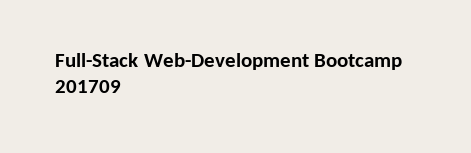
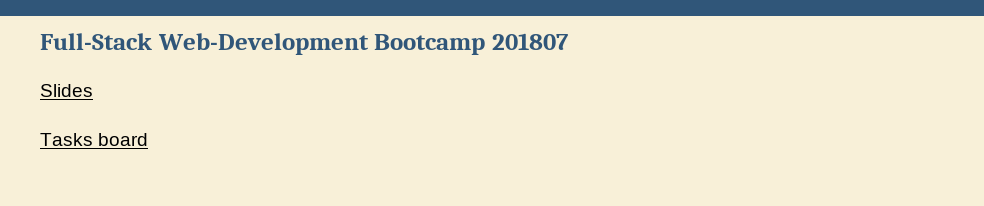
[55,80,121,93] 201709 -> [491,33,569,50] [40,84,93,97] [40,133,149,146] 201807 // Slides // Tasks board

